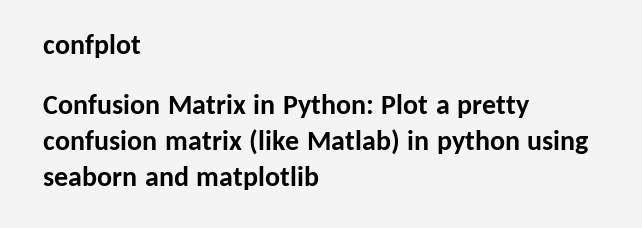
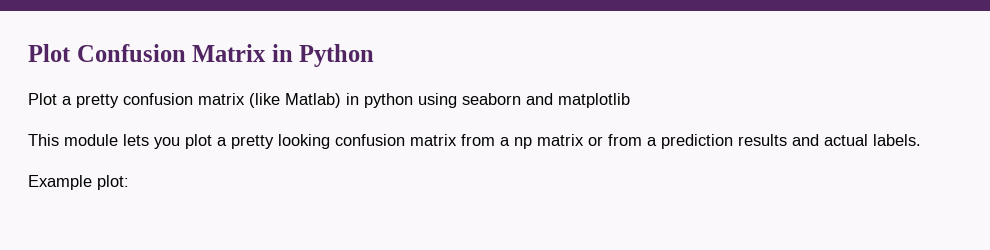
[43,34,141,58] confplot // -> [28,44,71,62] Plot
[282,94,374,118] Python: -> [299,44,375,67] Python //
(320, 178) none -> [28,134,921,149] [28,175,129,190] // This module lets you plot a pretty looking confusion matrix from a np matrix or from a prediction results and actual labels. // Example plot:

